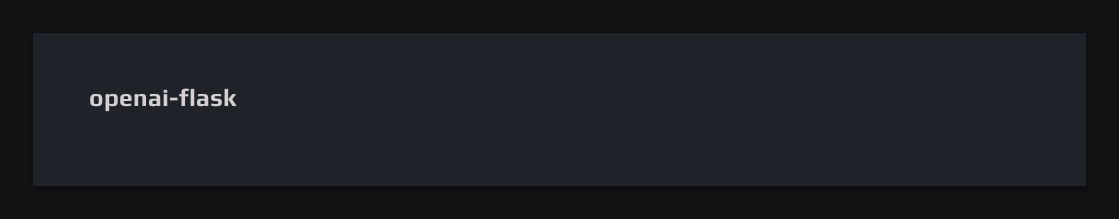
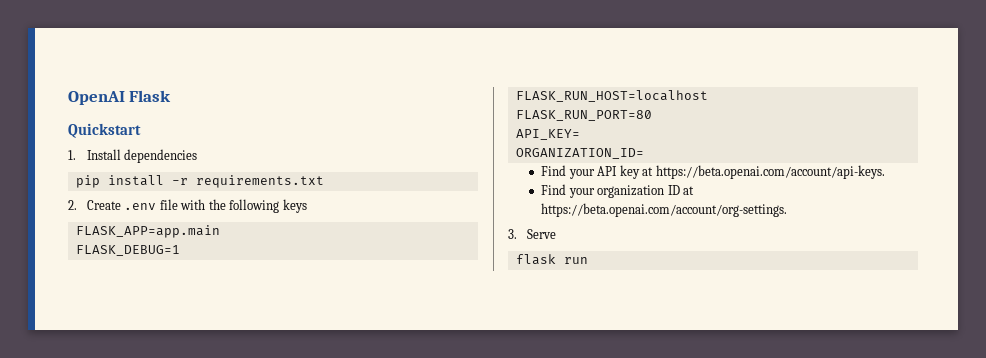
[89,88,237,112] openai-flask -> [68,90,172,105] [68,123,141,138] [68,149,198,163] [75,175,324,188] [68,199,307,213] [75,225,220,238] [75,245,180,256] [515,90,708,102] [515,110,652,121] [515,129,580,140] [515,148,644,159] [541,165,885,179] [541,184,695,198] [541,203,788,217] [508,229,556,239] [515,254,588,265] OpenAI Flask // Quickstart // 1. Install dependencies // pip install -r requirements.txt // 2. Create .env file with the following keys // FLASK_APP=app.main // FLASK_DEBUG=1 // FLASK_RUN_HOST=localhost // FLASK_RUN_PORT=80 // API_KEY= // ORGANIZATION_ID= // Find your API key at https://beta.openai.com/account/api-keys. // Find your organization ID at https://beta.openai.com/account/org-settings. // 3. Serve // flask run

